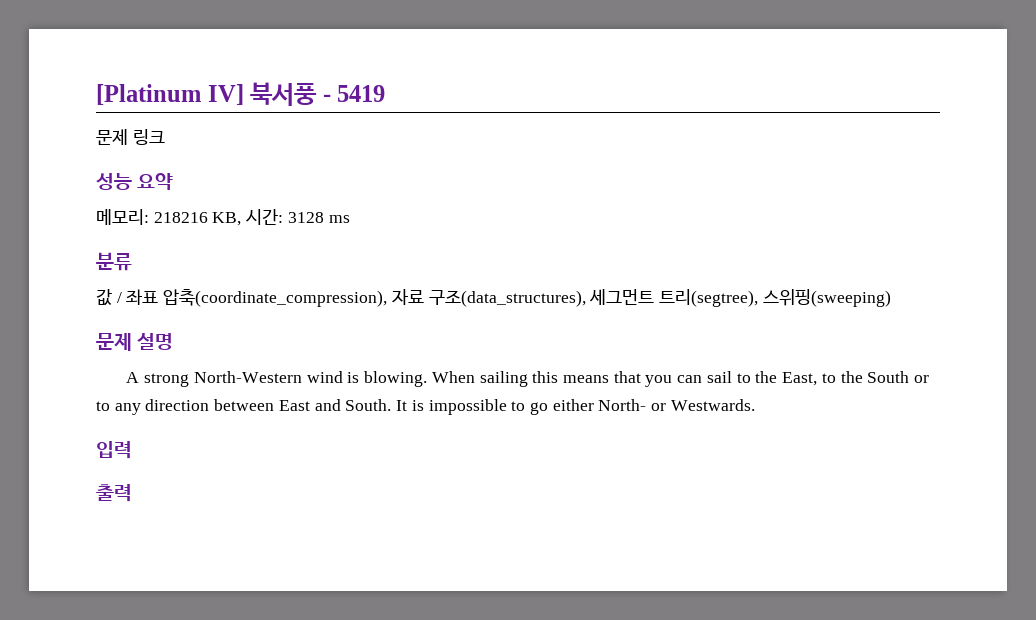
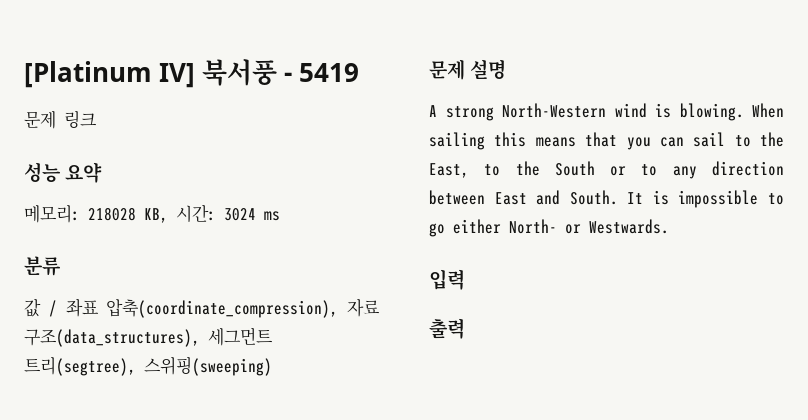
[153,212,208,223] 218216 -> [88,207,136,221] 218028
[287,212,324,223] 3128 -> [224,208,256,221] 3024

